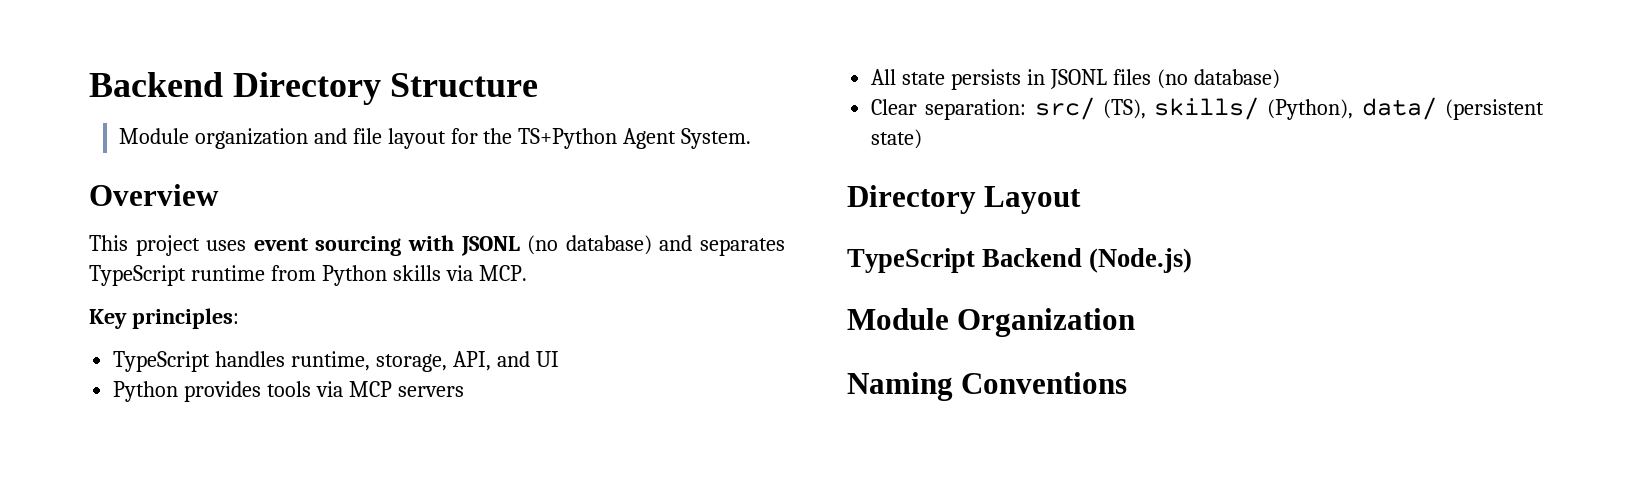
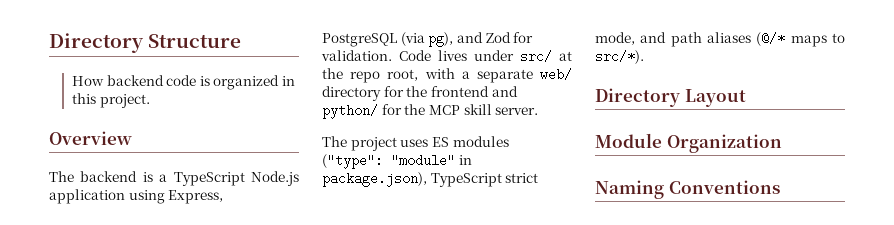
[89,72,223,97] Backend -> (49, 43) none
[118,128,752,149] [89,184,219,206] [89,235,786,256] [89,265,527,286] [89,308,239,329] [113,351,559,372] [113,381,464,402] [871,69,1280,90] [871,97,1544,120] [871,129,923,149] Module organization and file layout for the TS+Python Agent System. // Overview // This project uses event sourcing with JSONL (no database) and separates TypeScript runtime from Python skills via MCP. // Key principles: // TypeScript handles runtime, storage, API, and UI // Python provides tools via MCP servers // All state persists in JSONL files (no database) // Clear separation: src/ (TS), skills/ (Python), data/ (persistent state) -> [71,75,296,90] [71,93,150,108] [49,131,132,145] [49,171,299,186] [49,189,224,204] [322,32,534,47] [321,50,572,63] [322,68,572,83] [322,86,518,101] [322,104,539,119] [322,136,509,151] [322,154,472,169] [322,172,539,187] [595,32,845,47] [595,50,644,64] How backend code is organized in this project. // Overview // The backend is a TypeScript Node.js application using Express, PostgreSQL (via pg), and Zod for validation. Code lives under src/ at the repo root, with a separate web/ directory for the frontend and python/ for the MCP skill server. // The project uses ES modules ("type": "module" in package.json), TypeScript strict mode, and path aliases (@/* maps to src/*).
[847,248,1193,273] // TypeScript Backend (Node.js) -> (746, 98) none

